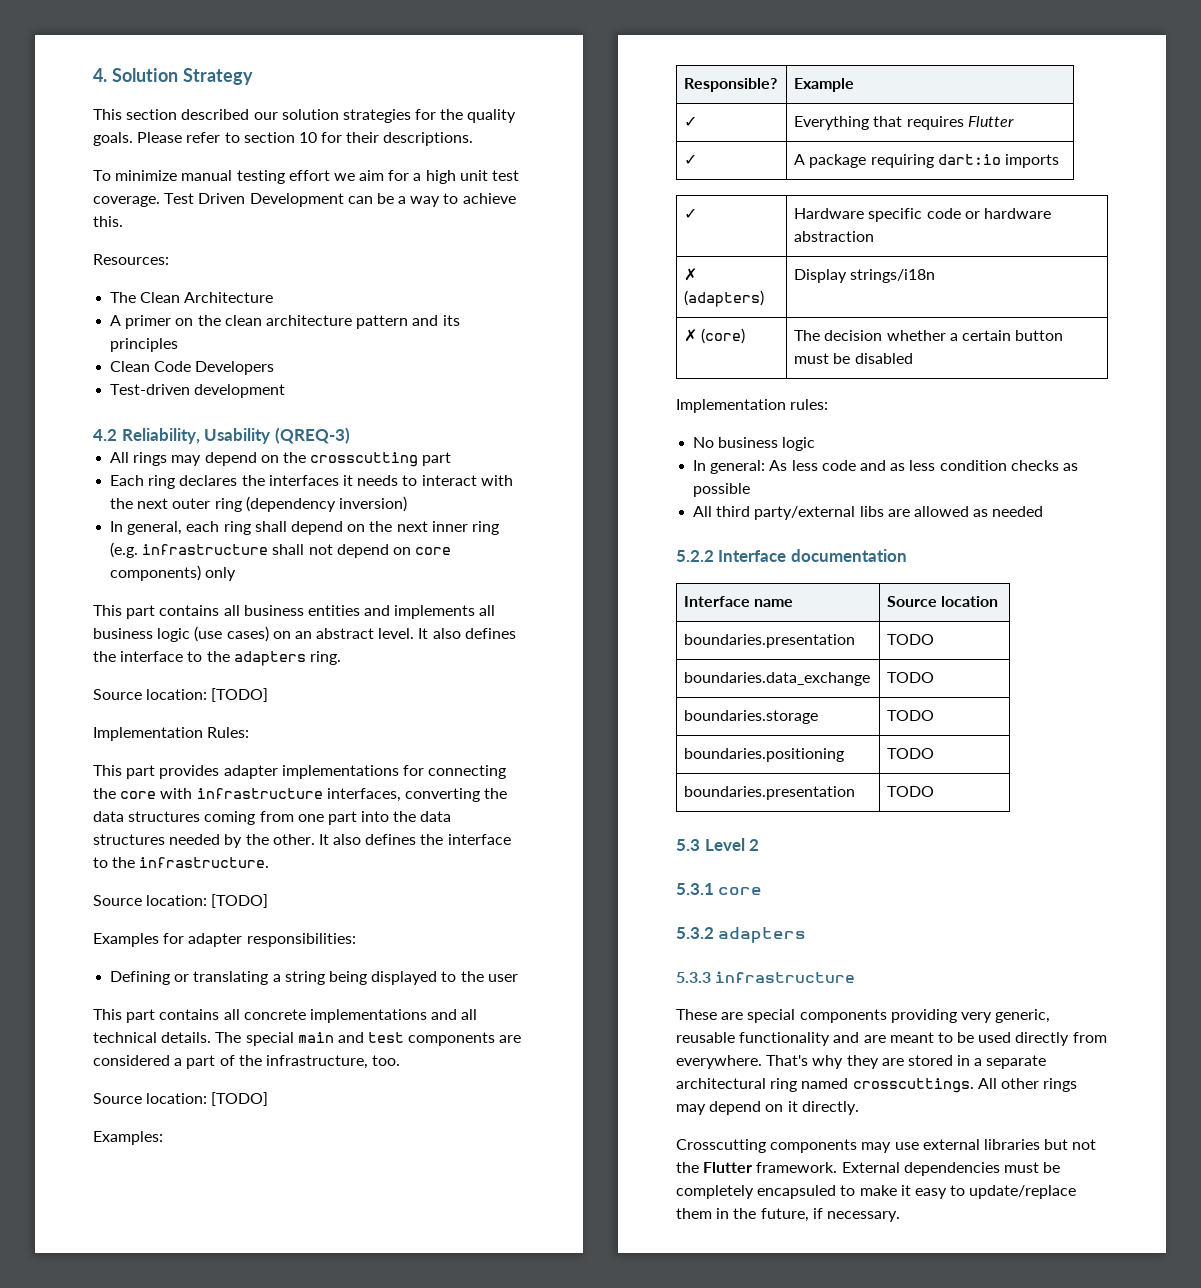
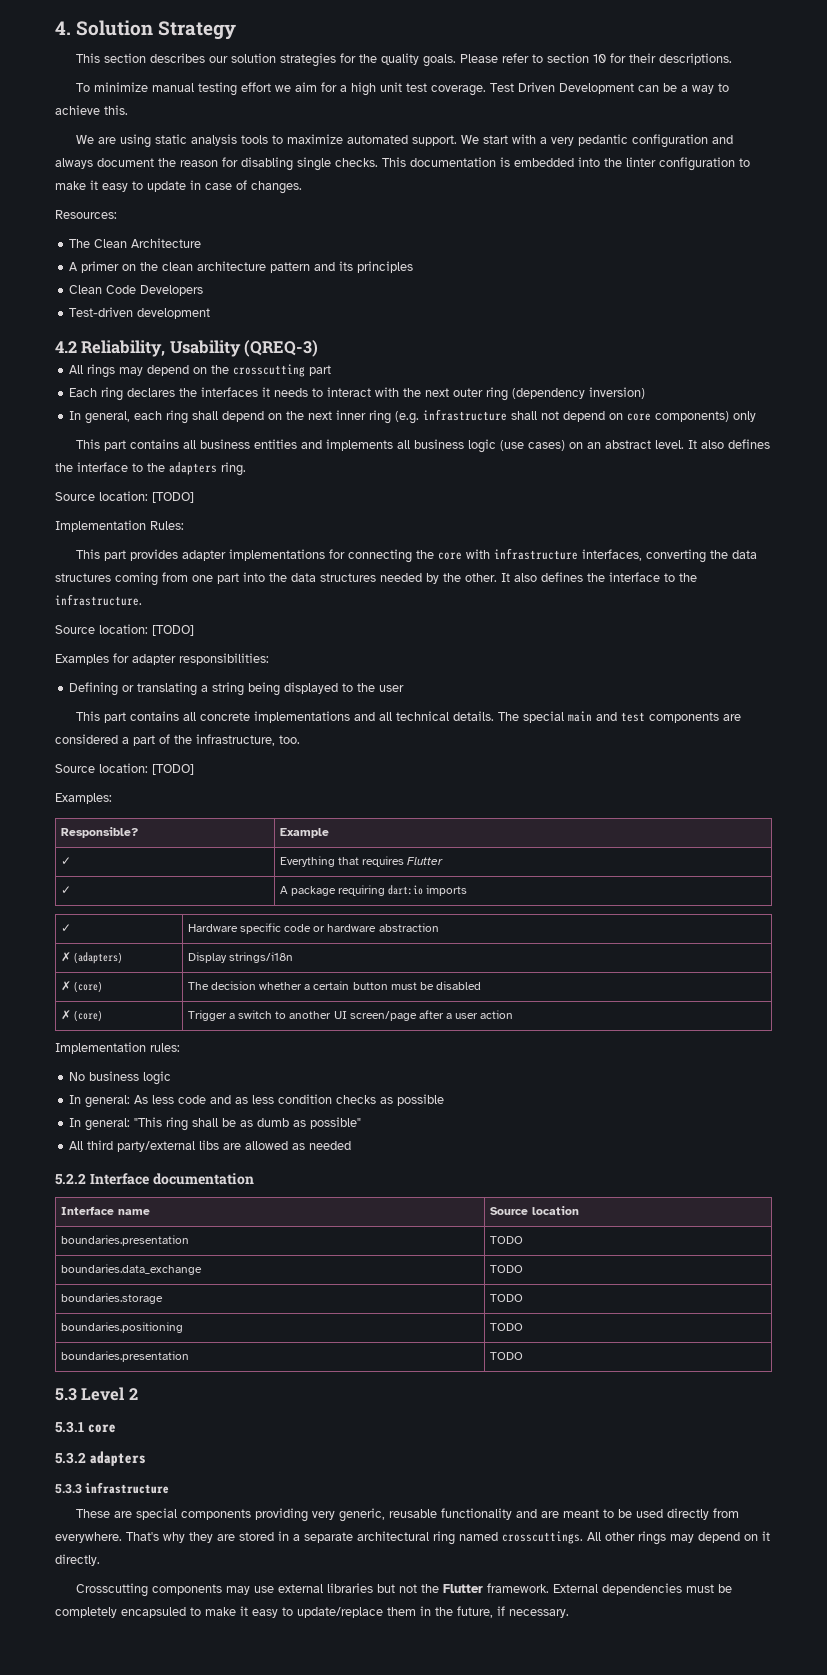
[181,109,250,120] described -> [150,53,206,63] describes
(123, 221) none -> [76,134,734,148] [55,157,750,171] [55,180,302,194] // We are using static analysis tools to maximize automated support. We start with a very pedantic configuration and always document the reason for disabling single checks. This documentation is embedded into the linter configuration to make it easy to update in case of changes.
(913, 358) none -> [61,1010,103,1021] [188,1010,514,1021] // ✗ (core) | Trigger a switch to another UI screen/page after a user action
(751, 490) none -> [69,1117,362,1131] // In general: "This ring shall be as dumb as possible"

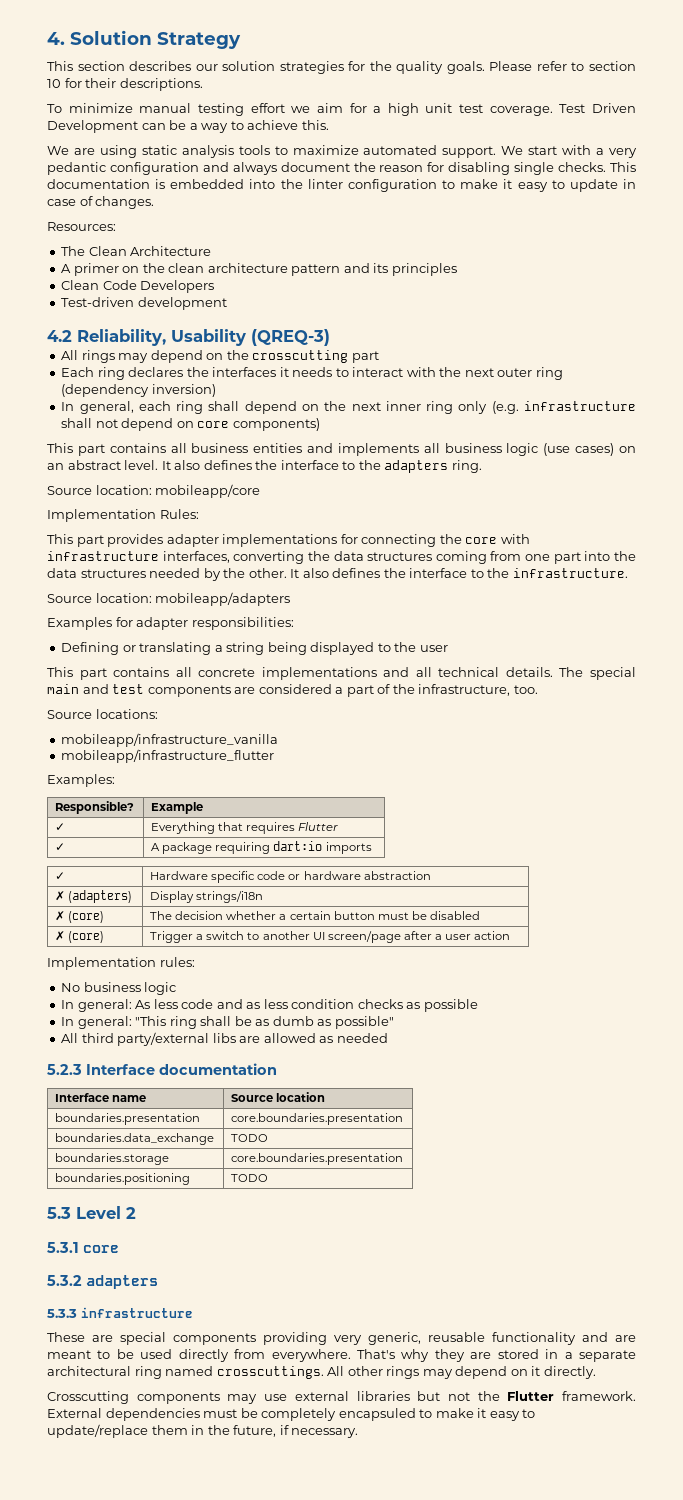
(392, 417) none -> [458,401,488,414] only
[733,411,757,422] only -> (320, 424) none
[152,492,194,503] [TODO] -> [155,484,261,498] mobileapp/core
[152,625,194,636] [TODO] -> [155,592,291,606] mobileapp/adapters
[99,763,194,775] location: [TODO] -> [95,709,158,719] [61,733,279,747] [61,749,275,763] locations: // mobileapp/infrastructure_vanilla // mobileapp/infrastructure_flutter
[55,1173,86,1185] 5.2.2 -> [47,1064,82,1075] 5.2.3
[490,1236,524,1244] TODO -> [231,1113,404,1125] core.boundaries.presentation
[490,1294,524,1302] TODO -> [231,1153,404,1165] core.boundaries.presentation
[61,1351,190,1362] [490,1352,524,1360] // boundaries.presentation | TODO -> (269, 1178) none

